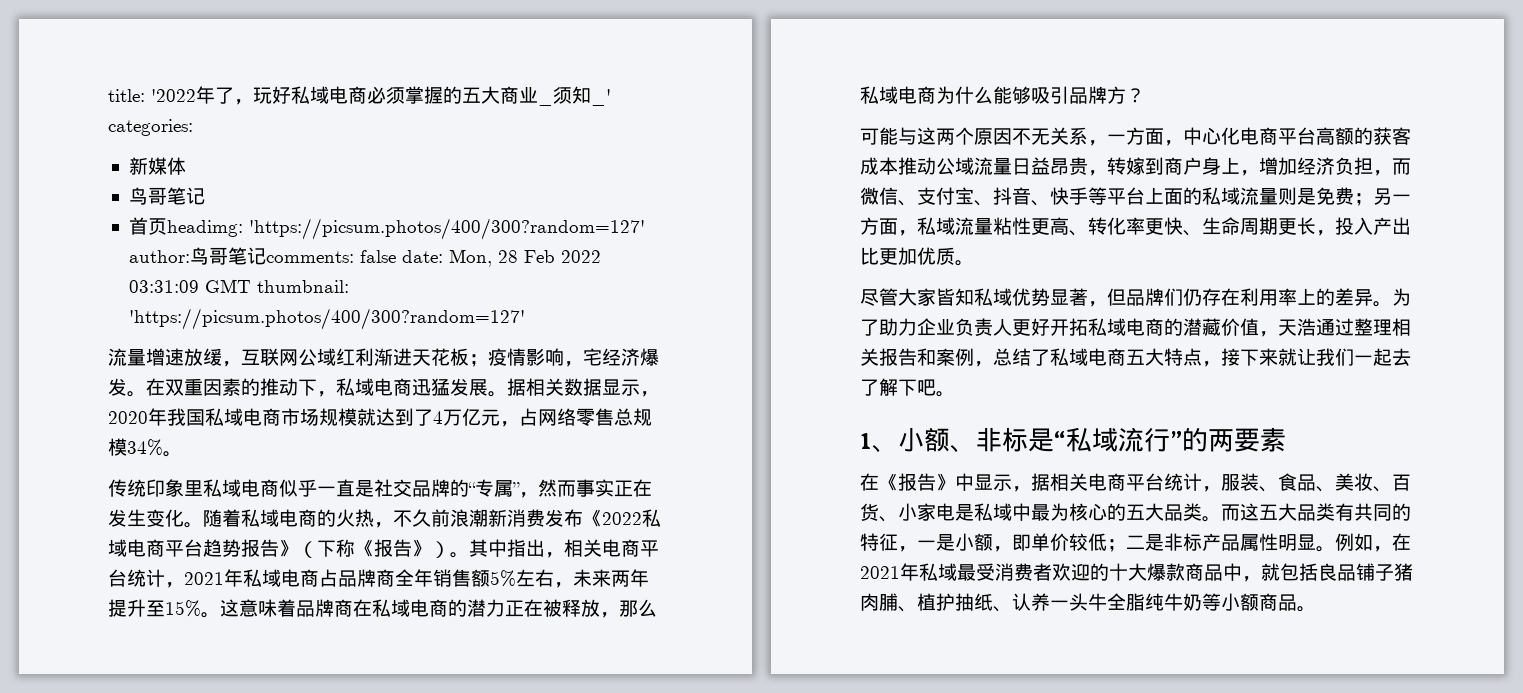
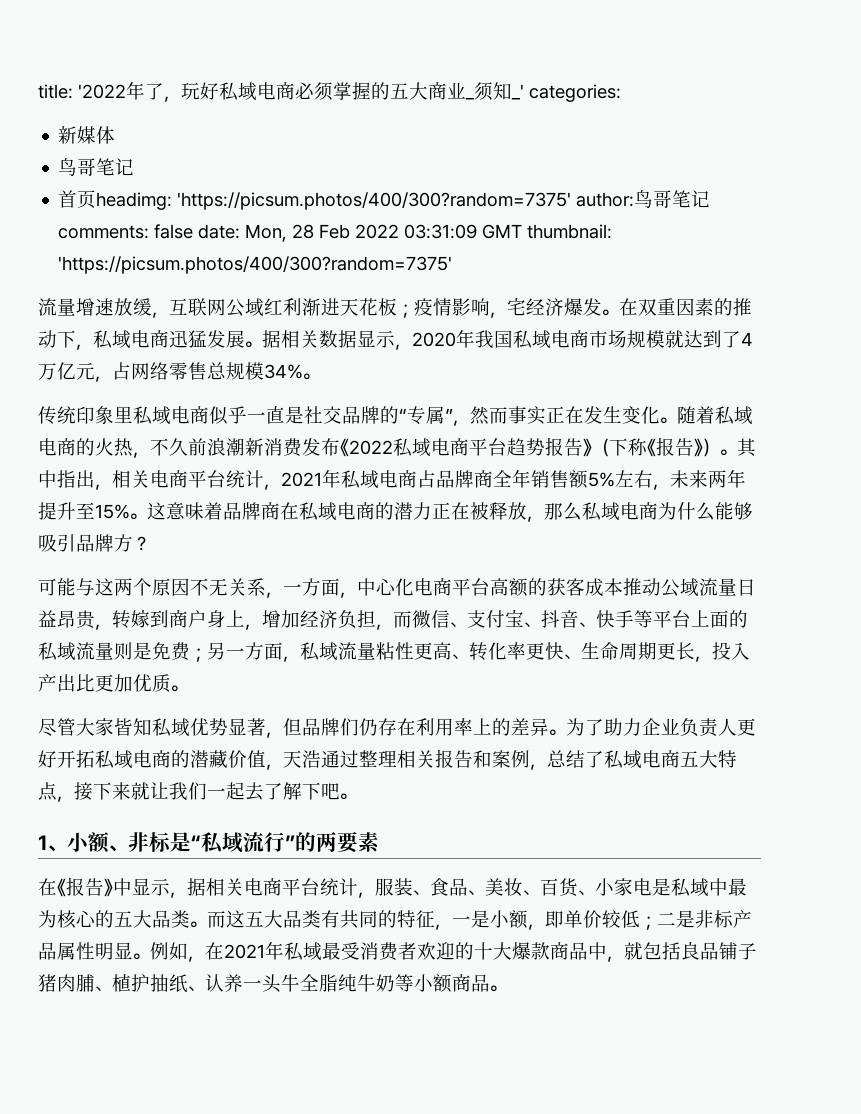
[248,218,645,240] 'https://picsum.photos/400/300?random=127' -> [177,192,572,210] 'https://picsum.photos/400/300?random=7375'
[128,308,525,330] 'https://picsum.photos/400/300?random=127' -> [58,256,453,274] 'https://picsum.photos/400/300?random=7375'

